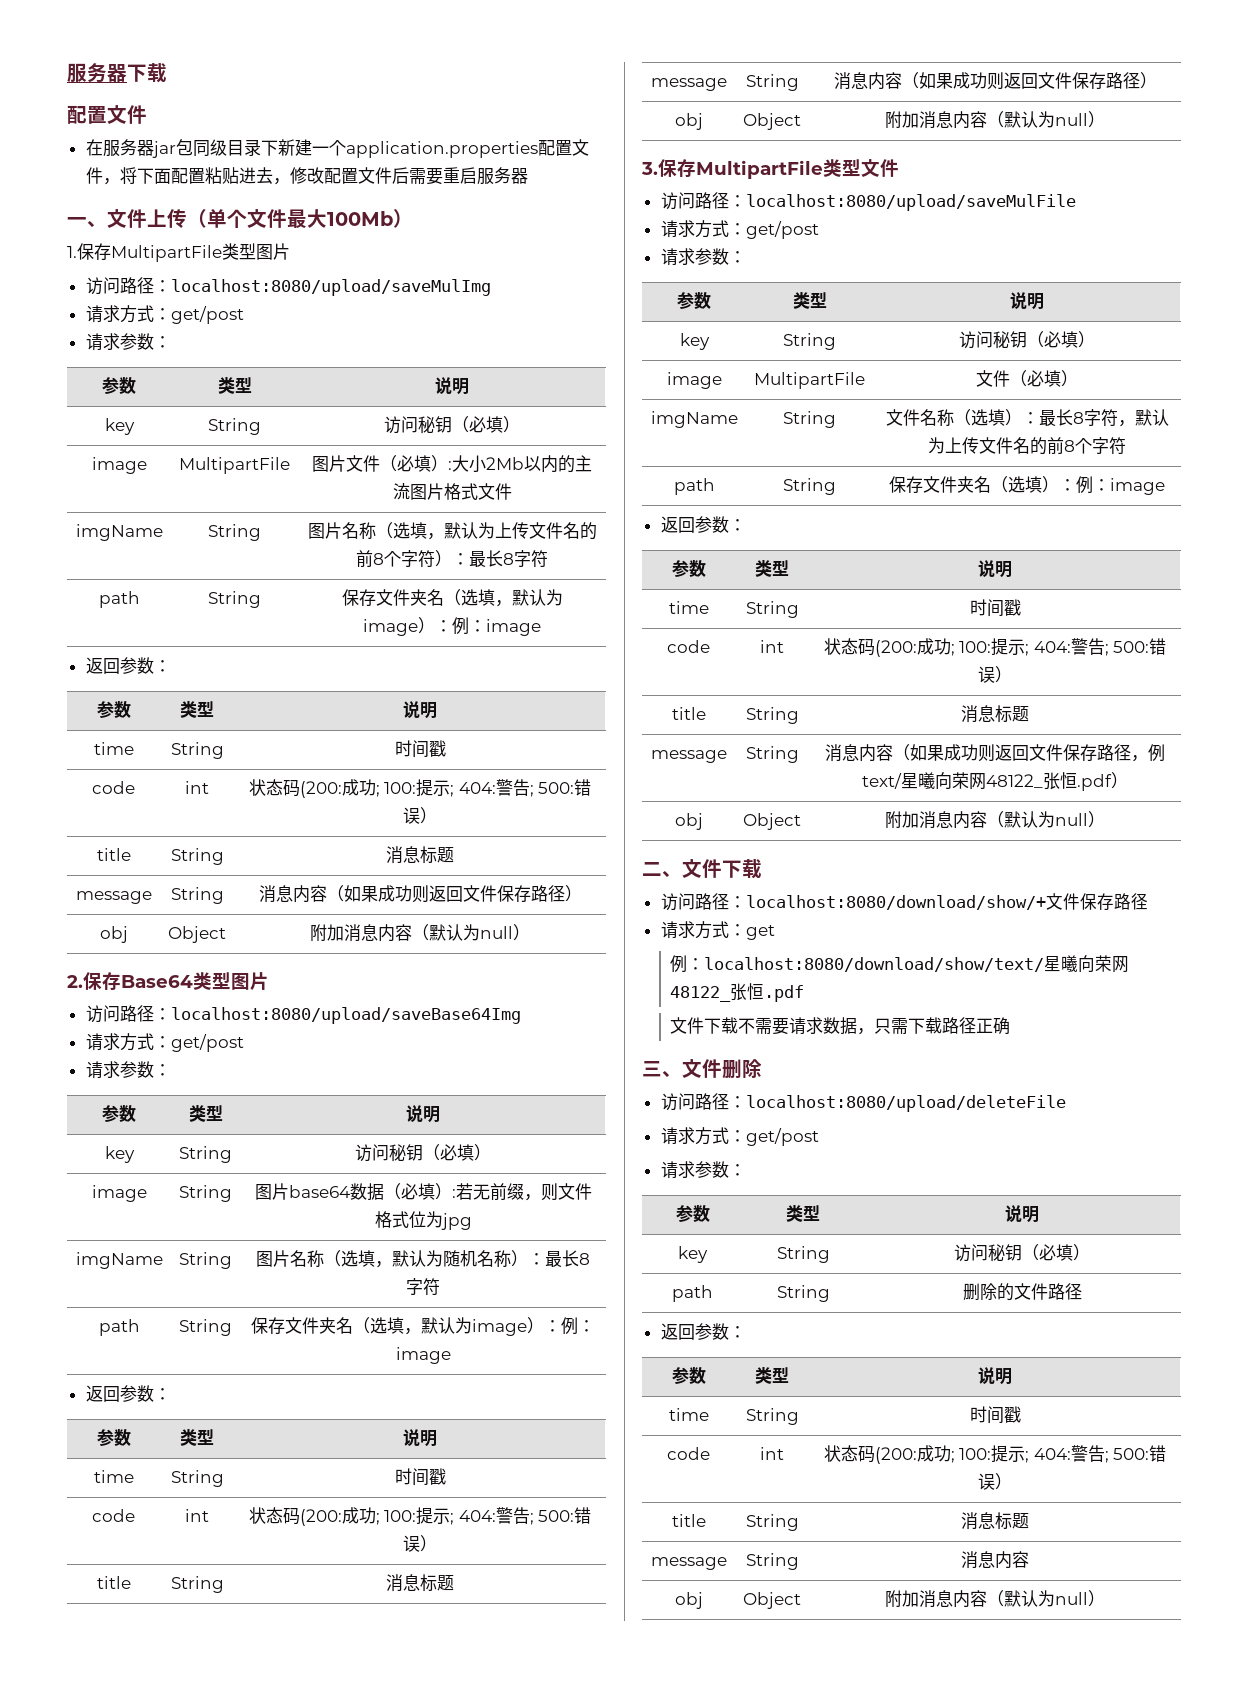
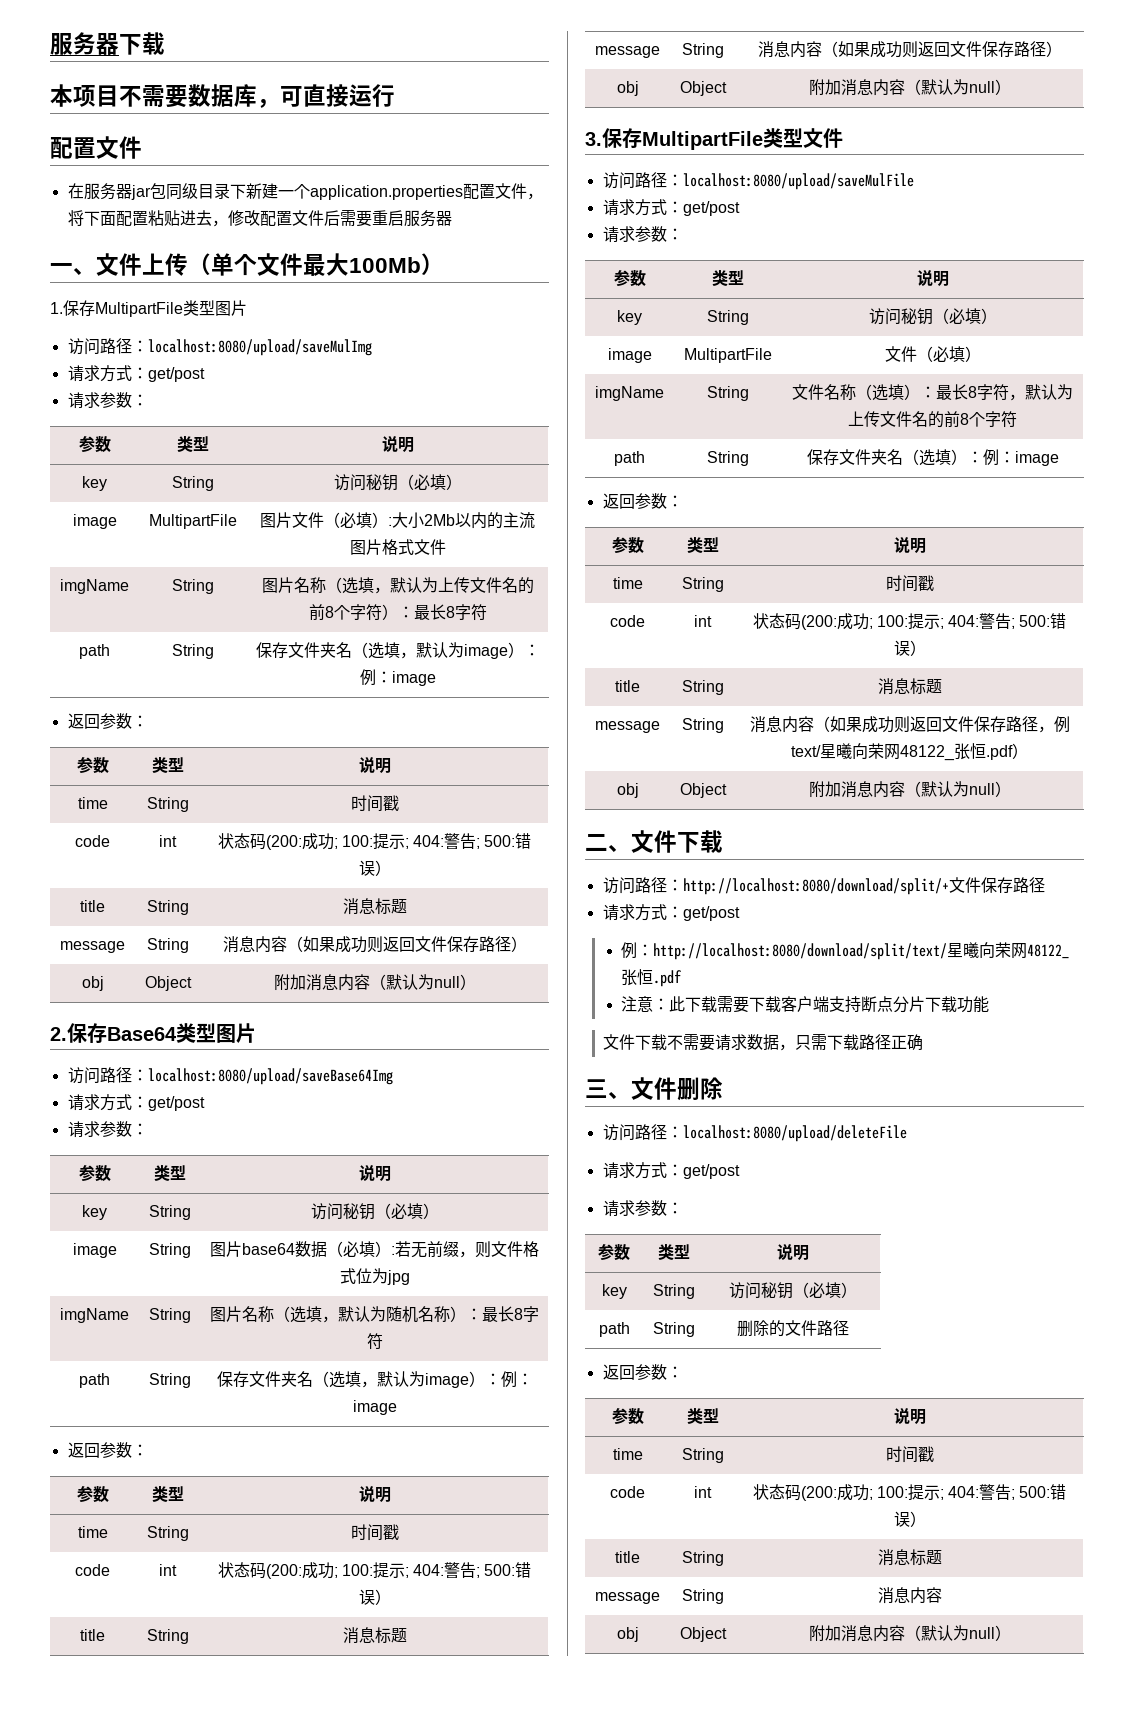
(167, 73) none -> [50,84,395,108] // 本项目不需要数据库，可直接运行
[745,895,1046,910] localhost:8080/download/show/+ -> [682,878,949,895] http://localhost:8080/download/split/+
[745,925,775,940] [670,955,1130,973] [670,983,805,1002] get // 例：localhost:8080/download/show/text/星曦向荣网48122_张恒.pdf -> [682,906,740,921] [620,942,1069,960] [620,969,682,987] [620,996,989,1013] get/post // 例：http://localhost:8080/download/split/text/星曦向荣网48122_张恒.pdf // 注意：此下载需要下载客户端支持断点分片下载功能

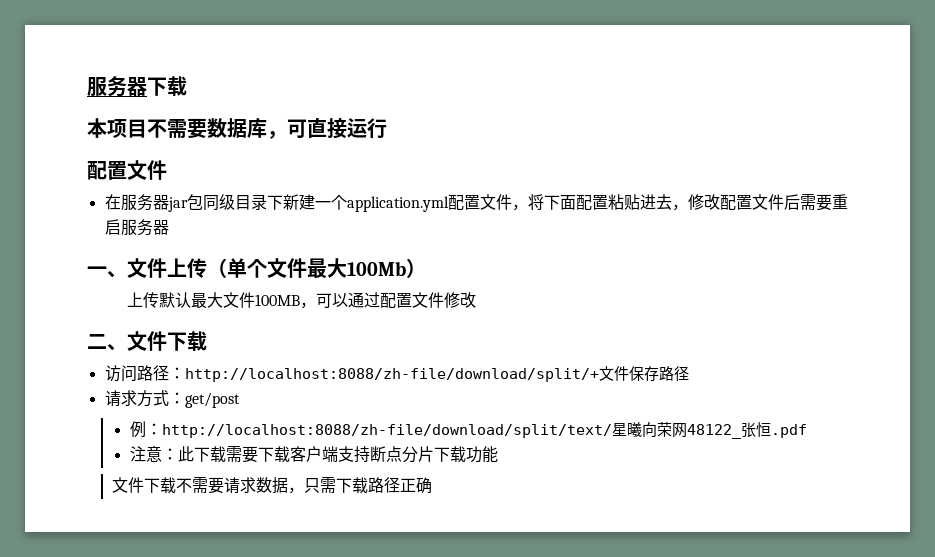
[309,185,463,200] application.properties -> [346,196,449,212] application.yml
[50,300,247,317] [67,338,372,356] [67,365,205,382] [67,392,148,409] [78,436,111,453] [176,436,209,452] [381,436,414,453] [82,476,107,491] [171,476,214,491] [333,474,462,491] [72,514,117,529] [148,514,237,529] [260,512,535,529] [349,539,446,555] [60,579,129,594] [171,579,214,594] [261,577,534,594] [308,604,487,621] [79,644,110,659] [171,644,214,659] [255,642,540,659] [359,669,436,686] [67,713,148,729] [76,757,109,774] [151,757,184,773] [358,757,391,774] [77,797,108,809] [146,797,189,812] [350,795,399,812] [75,835,110,847] [159,835,177,847] [217,833,532,850] [358,860,391,876] [80,900,105,912] [146,900,189,915] [342,898,407,915] [60,941,125,953] [146,938,189,953] [222,936,527,953] [81,976,104,991] [144,976,192,991] [273,974,476,991] [50,1023,256,1043] [67,1067,393,1085] [67,1094,205,1111] [67,1121,148,1138] [78,1165,111,1182] [153,1165,186,1181] [358,1165,391,1182] [82,1205,107,1220] [148,1205,191,1220] [310,1203,439,1220] [72,1243,117,1258] [148,1243,191,1258] [210,1241,539,1258] [339,1268,410,1285] [60,1308,129,1323] [148,1308,191,1323] [210,1306,539,1323] [366,1333,383,1350] [79,1373,110,1388] [148,1373,191,1388] [216,1371,533,1388] [352,1400,397,1415] [67,1442,148,1458] [76,1486,109,1503] [151,1486,184,1502] [358,1486,391,1503] [77,1526,108,1538] [146,1526,189,1541] [350,1524,399,1541] [75,1564,110,1576] [159,1564,177,1576] [217,1562,532,1579] [358,1589,391,1605] [80,1629,105,1641] [146,1629,189,1644] [342,1627,407,1644] [595,46,660,58] [681,43,724,58] [757,41,1062,58] [616,81,639,96] [679,81,727,96] [808,79,1011,96] [585,128,843,150] [602,172,914,190] [602,199,740,216] [602,226,683,243] [613,270,646,287] [711,270,744,286] [916,270,949,287] [617,310,642,325] [706,310,749,325] [868,308,997,325] [607,348,652,363] [683,348,772,363] [884,346,981,362] [595,386,664,401] [706,386,749,401] [792,384,1073,401] [848,411,1017,428] [614,451,645,466] [706,451,749,466] [806,449,1059,466] [602,493,683,509] [611,537,644,554] [686,537,719,553] [893,537,926,554] [612,577,643,589] [681,577,724,592] [885,575,934,592] [610,615,645,627] [694,615,712,627] [752,613,1067,630] [893,640,926,656] [615,680,640,692] [681,680,724,695] [877,678,942,695] [595,721,660,733] [681,718,724,733] [749,716,1070,733] [791,743,1028,761] [616,783,639,798] [679,783,727,798] [808,781,1011,798] 1.保存MultipartFile类型图片 // 访问路径：localhost:8080/upload/saveMulImg // 请求方式：get/post // 请求参数： // 参数 | 类型 | 说明 // key | String | 访问秘钥（必填） // image | MultipartFile | 图片文件（必填）:大小2Mb以内的主流图片格式文件 // imgName | String | 图片名称（选填，默认为上传文件名的前8个字符）：最长8字符 // path | String | 保存文件夹名（选填，默认为image）：例：image // 返回参数： // 参数 | 类型 | 说明 // time | String | 时间戳 // code | int | 状态码(200:成功; 100:提示; 404:警告; 500:错误） // title | String | 消息标题 // message | String | 消息内容（如果成功则返回文件保存路径） // obj | Object | 附加消息内容（默认为null） // 2.保存Base64类型图片 // 访问路径：localhost:8080/upload/saveBase64Img // 请求方式：get/post // 请求参数： // 参数 | 类型 | 说明 // key | String | 访问秘钥（必填） // image | String | 图片base64数据（必填）:若无前缀，则文件格式位为jpg // imgName | String | 图片名称（选填，默认为随机名称）：最长8字符 // path | String | 保存文件夹名（选填，默认为image）：例：image // 返回参数： // 参数 | 类型 | 说明 // time | String | 时间戳 // code | int | 状态码(200:成功; 100:提示; 404:警告; 500:错误） // title | String | 消息标题 // message | String | 消息内容（如果成功则返回文件保存路径） // obj | Object | 附加消息内容（默认为null） // 3.保存MultipartFile类型文件 // 访问路径：localhost:8080/upload/saveMulFile // 请求方式：get/post // 请求参数： // 参数 | 类型 | 说明 // key | String | 访问秘钥（必填） // image | MultipartFile | 文件（必填） // imgName | String | 文件名称（选填）：最长8字符，默认为上传文件名的前8个字符 // path | String | 保存文件夹名（选填）：例：image // 返回参数： // 参数 | 类型 | 说明 // time | String | 时间戳 // code | int | 状态码(200:成功; 100:提示; 404:警告; 500:错误） // title | String | 消息标题 // message | String | 消息内容（如果成功则返回文件保存路径，例text/星曦向荣网48122_张恒.pdf） // obj | Object | 附加消息内容（默认为null） -> [127,292,477,309] 上传默认最大文件100MB，可以通过配置文件修改
[682,878,949,895] http://localhost:8080/download/split/+ -> [184,368,599,382] http://localhost:8088/zh-file/download/split/+
[652,943,947,960] http://localhost:8080/download/split/text/ -> [161,424,612,438] http://localhost:8088/zh-file/download/split/text/
[585,1077,723,1101] [602,1124,907,1142] [602,1162,740,1179] [602,1200,683,1217] [598,1244,630,1261] [657,1244,690,1260] [776,1244,809,1261] [601,1284,627,1299] [652,1284,695,1299] [728,1282,857,1299] [598,1322,630,1337] [652,1322,695,1337] [736,1320,849,1337] [602,1364,683,1380] [611,1408,644,1425] [686,1408,719,1424] [893,1408,926,1425] [612,1448,643,1460] [681,1448,724,1463] [885,1446,934,1463] [610,1486,645,1498] [694,1486,712,1498] [752,1484,1067,1501] [893,1511,926,1527] [615,1551,640,1563] [681,1551,724,1566] [877,1549,942,1566] [595,1592,660,1604] [681,1589,724,1604] [877,1587,942,1604] [616,1627,639,1642] [679,1627,727,1642] [808,1625,1011,1642] // 三、文件删除 // 访问路径：localhost:8080/upload/deleteFile // 请求方式：get/post // 请求参数： // 参数 | 类型 | 说明 // key | String | 访问秘钥（必填） // path | String | 删除的文件路径 // 返回参数： // 参数 | 类型 | 说明 // time | String | 时间戳 // code | int | 状态码(200:成功; 100:提示; 404:警告; 500:错误） // title | String | 消息标题 // message | String | 消息内容 // obj | Object | 附加消息内容（默认为null） -> (433, 485) none

